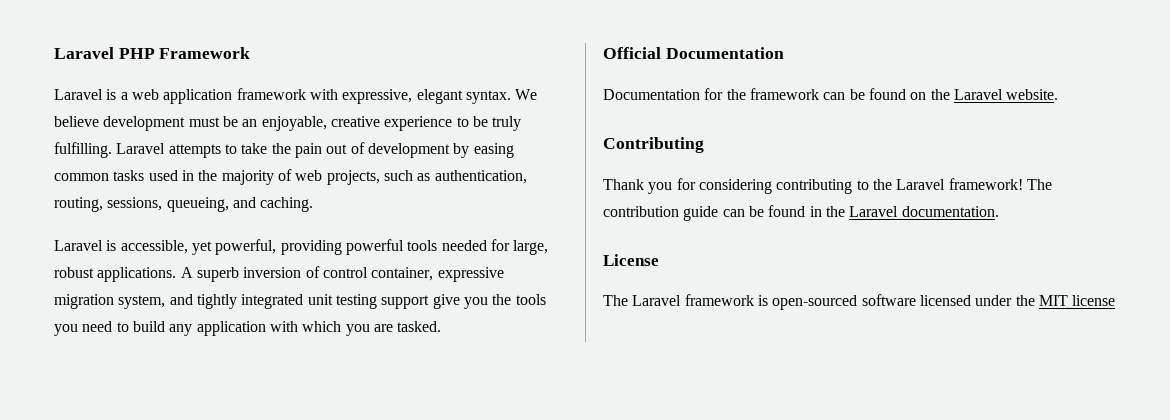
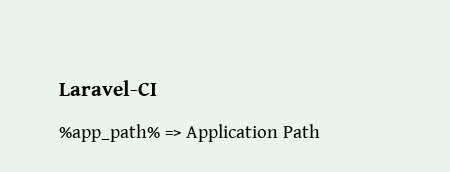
[54,47,251,59] [54,88,538,104] [54,116,522,131] [54,142,514,158] [54,169,527,185] [54,197,314,212] [54,239,549,255] [54,266,504,282] [54,294,546,309] [54,321,442,336] [603,47,784,59] [603,88,1059,100] [603,137,704,153] [603,178,1052,194] [603,205,999,221] [603,254,659,266] [603,294,1116,310] Laravel PHP Framework // Laravel is a web application framework with expressive, elegant syntax. We believe development must be an enjoyable, creative experience to be truly fulfilling. Laravel attempts to take the pain out of development by easing common tasks used in the majority of web projects, such as authentication, routing, sessions, queueing, and caching. // Laravel is accessible, yet powerful, providing powerful tools needed for large, robust applications. A superb inversion of control container, expressive migration system, and tightly integrated unit testing support give you the tools you need to build any application with which you are tasked. // Official Documentation // Documentation for the framework can be found on the Laravel website. // Contributing // Thank you for considering contributing to the Laravel framework! The contribution guide can be found in the Laravel documentation. // License // The Laravel framework is open-sourced software licensed under the MIT license -> [59,80,157,96] [59,124,320,142] Laravel-CI // %app_path% => Application Path

